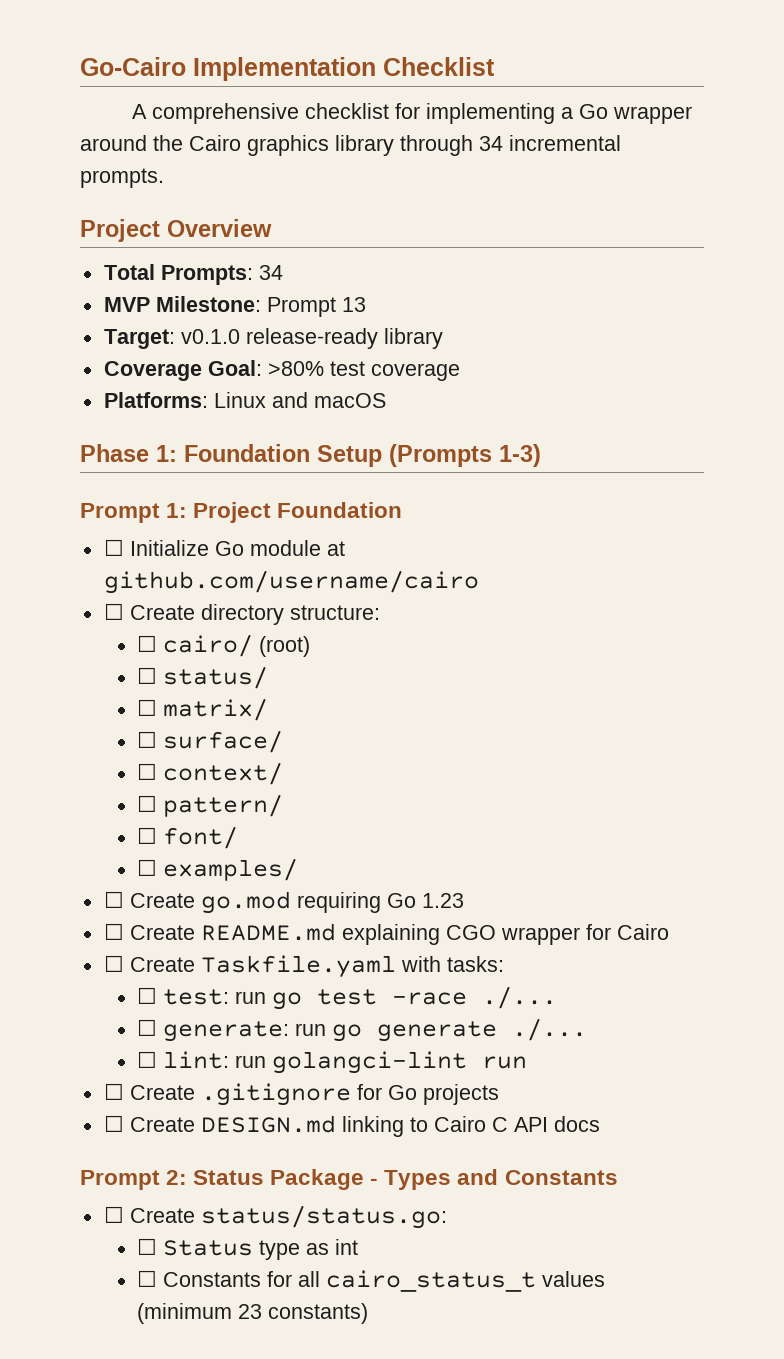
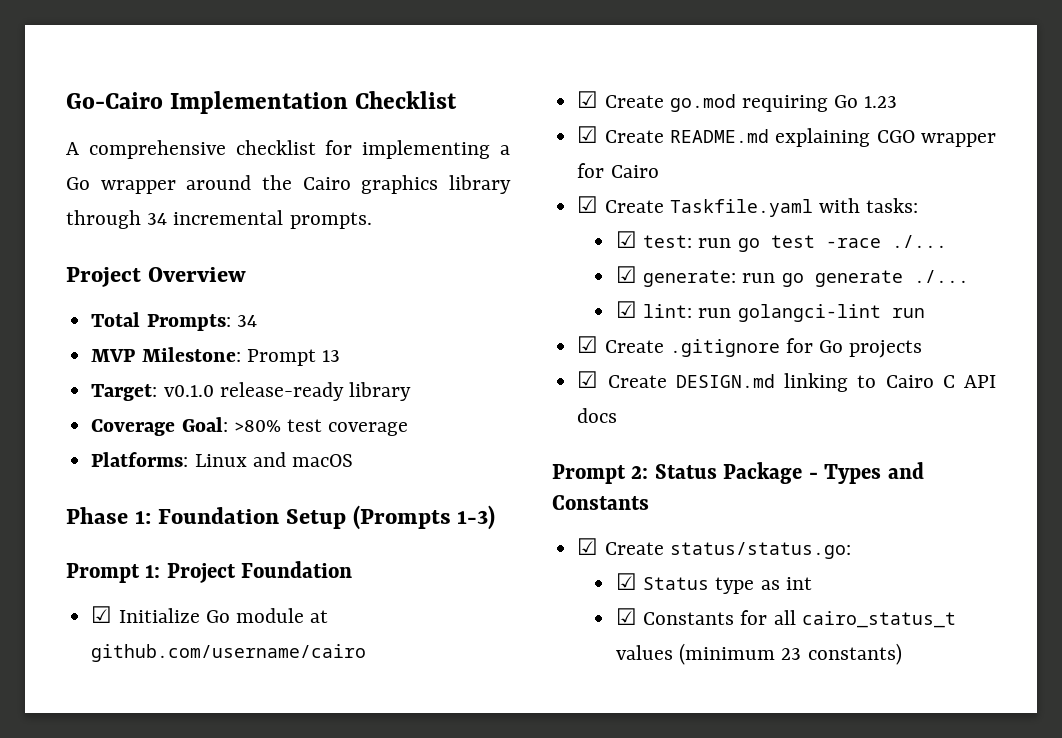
[103,539,124,556] ☐ -> [91,606,113,623] ☑
[103,603,380,625] [137,634,311,657] [137,666,269,689] [137,698,269,721] [137,730,284,753] [137,762,284,785] [137,794,284,817] [137,826,239,849] [137,858,299,881] [103,891,124,908] ☐ Create directory structure: // ☐ cairo/ (root) // ☐ status/ // ☐ matrix/ // ☐ surface/ // ☐ context/ // ☐ pattern/ // ☐ font/ // ☐ examples/ // ☐ -> [577,91,599,108] ☑
[103,923,124,940] ☐ -> [577,126,599,143] ☑
[103,955,124,972] ☐ -> [577,196,599,213] ☑
[137,987,158,1004] ☐ -> [615,231,637,248] ☑
[137,1019,158,1036] ☐ -> [615,266,637,283] ☑
[137,1051,158,1068] ☐ -> [615,301,637,318] ☑
[103,1083,124,1100] ☐ -> [577,336,599,353] ☑
[103,1115,124,1132] ☐ -> [577,371,599,388] ☑
[103,1206,124,1223] ☐ -> [577,538,599,555] ☑
[137,1238,158,1255] ☐ -> [615,573,637,590] ☑
[137,1270,158,1287] ☐ -> [615,608,637,625] ☑

